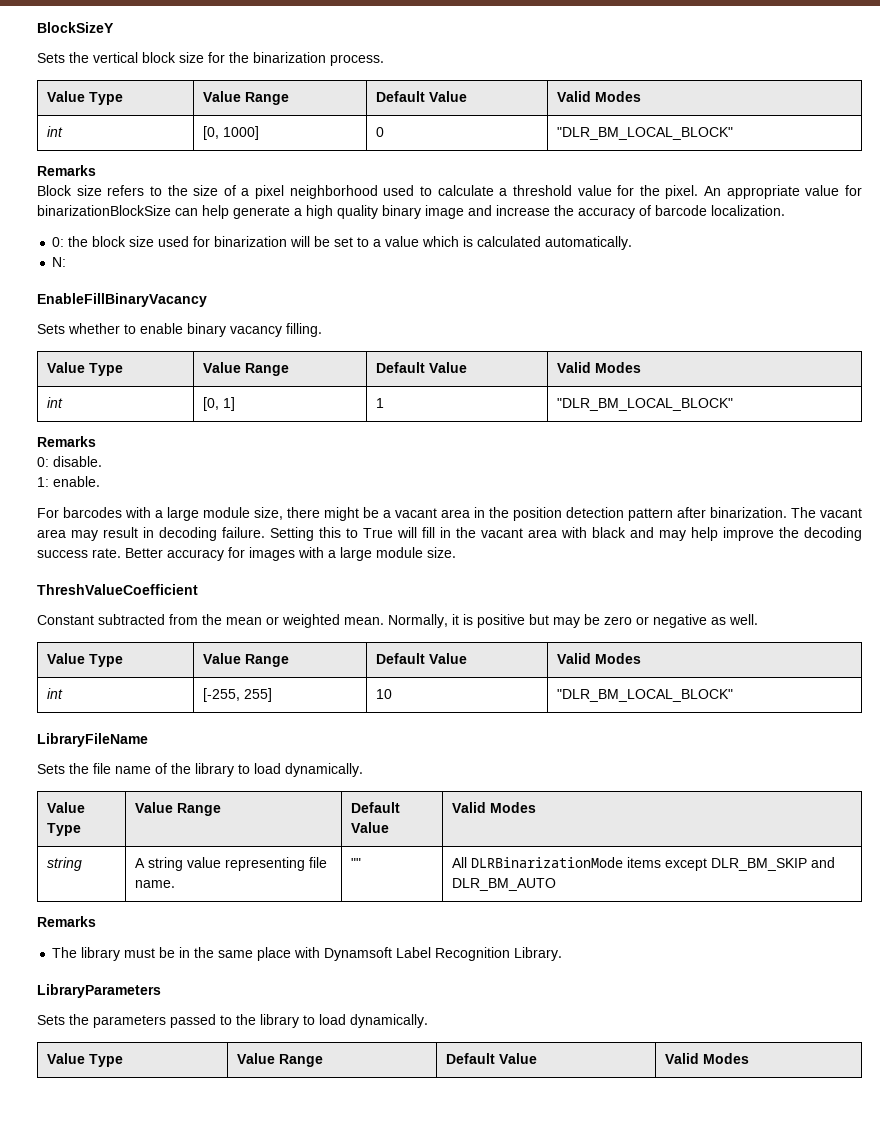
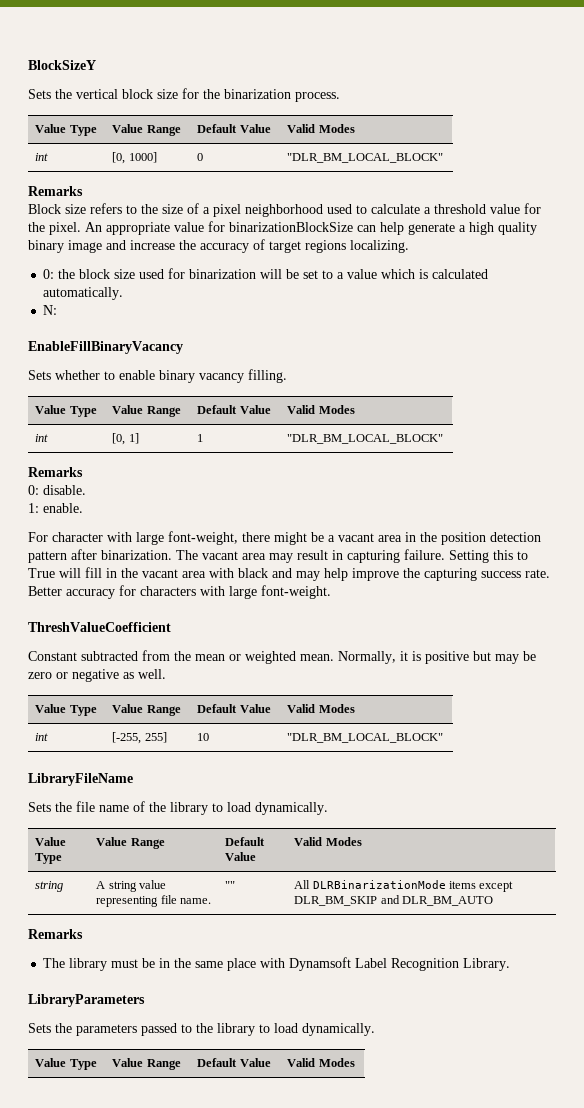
[655,205,785,216] barcode localization. -> [269,240,409,253] target regions localizing.
[63,507,283,521] barcodes with a large module size, -> [52,531,238,545] character with large font-weight,
[159,527,217,541] decoding -> [347,550,400,563] capturing
[804,527,862,541] decoding -> [424,568,477,581] capturing
[249,547,456,561] images with a large module size. -> [140,585,331,599] characters with large font-weight.

